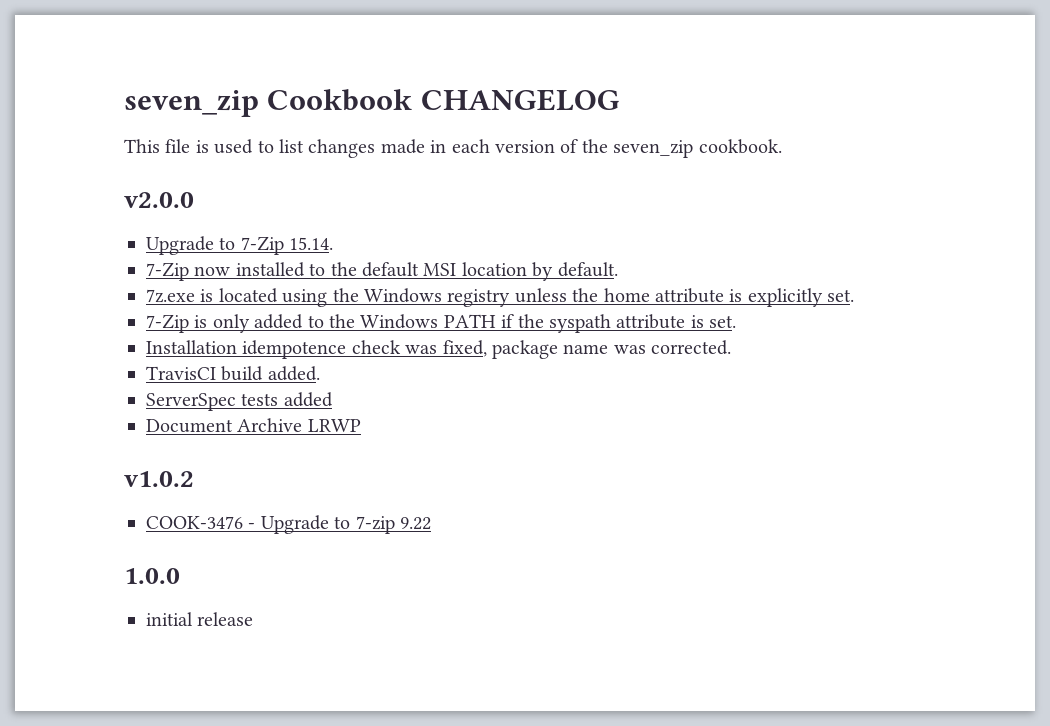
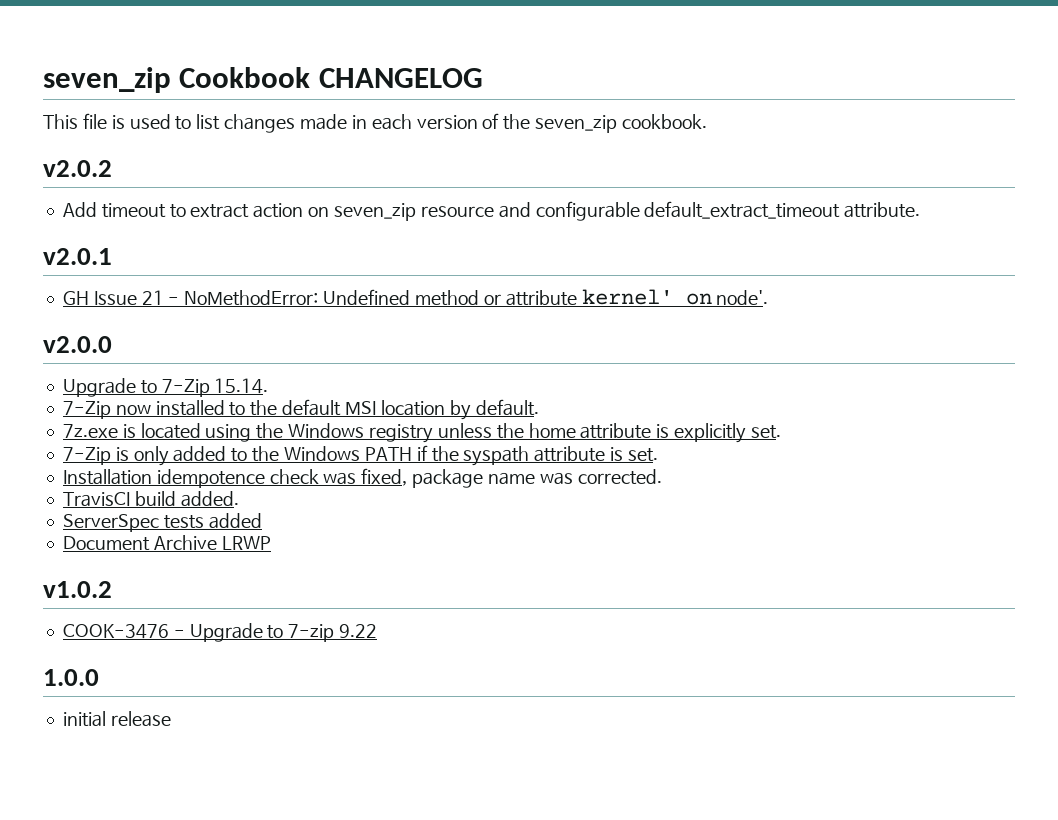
(782, 146) none -> [43,160,112,177] [62,201,921,221] [43,248,112,265] [62,289,769,306] // v2.0.2 // Add timeout to extract action on seven_zip resource and configurable default_extract_timeout attribute. // v2.0.1 // GH Issue 21 - NoMethodError: Undefined method or attribute kernel' on node'.

